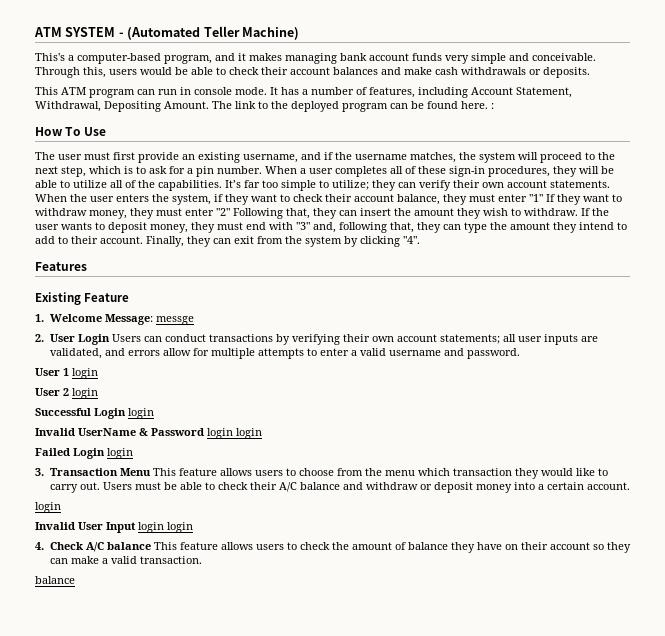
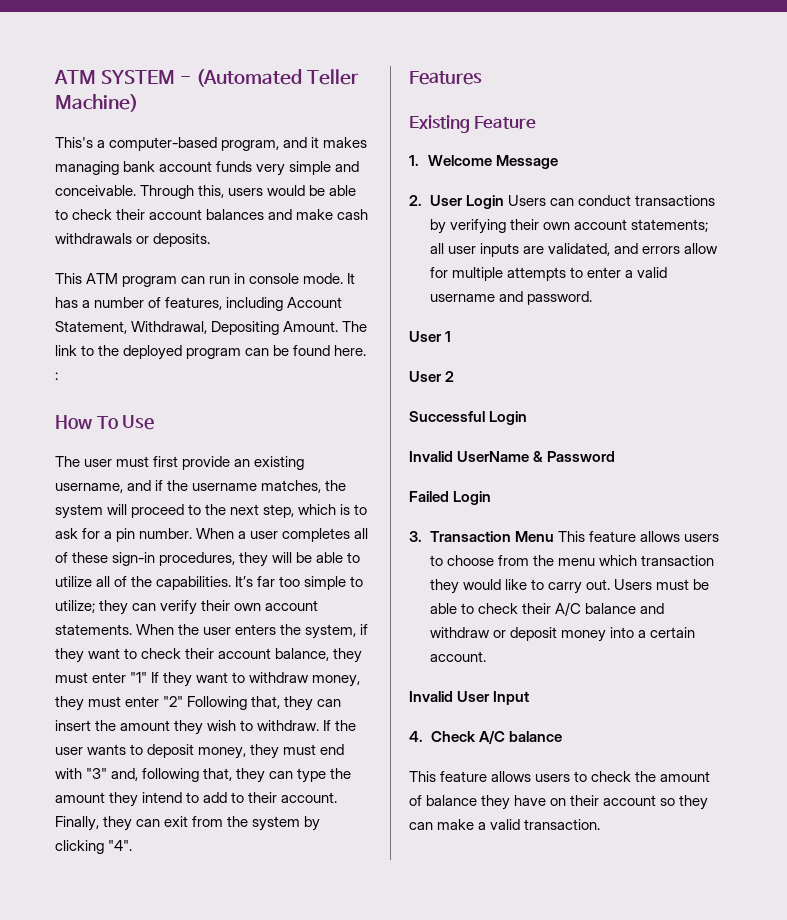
[104,314,194,325] Message: messge -> [495,155,558,169] Message
[72,368,98,379] login -> (452, 336) none
[72,388,98,399] login -> (455, 376) none
[128,408,154,419] login -> (528, 418) none
[207,428,262,439] login login -> (616, 456) none
[107,448,133,459] login -> (492, 498) none
[35,502,61,513] // login -> (486, 656) none
[138,522,193,533] login login -> (530, 698) none
(151, 546) none -> (562, 736) //
[35,576,75,584] // balance -> (601, 824) none

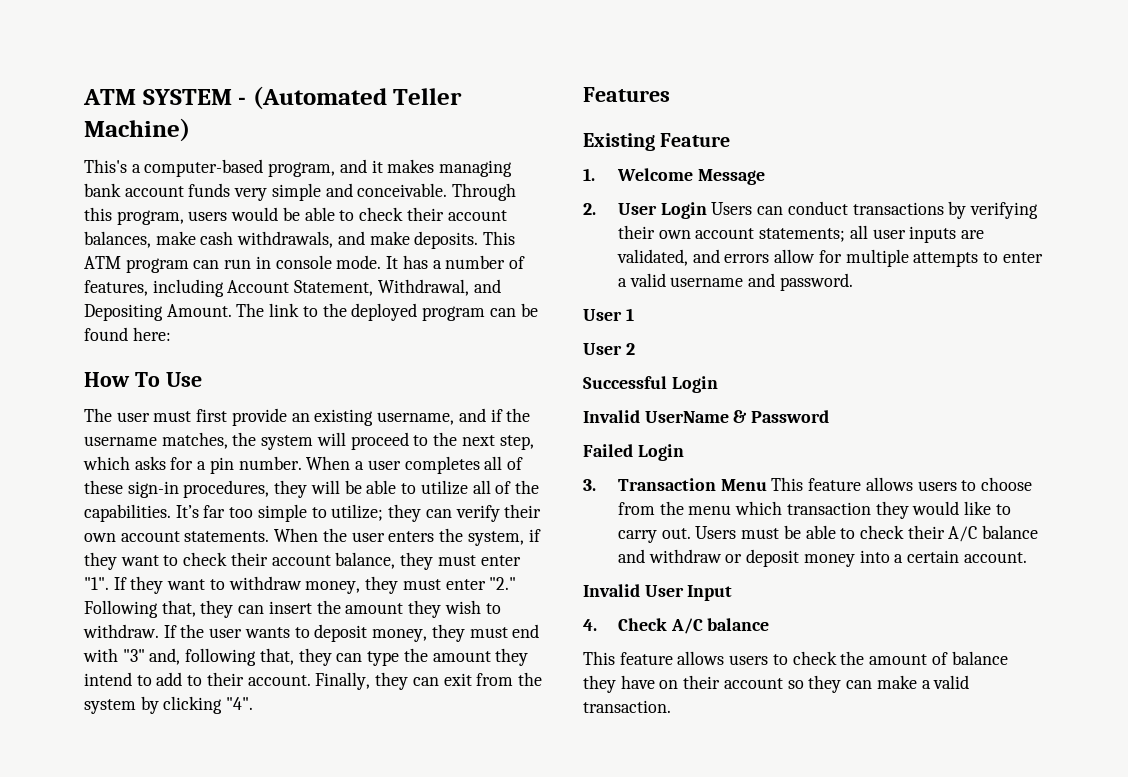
[198,185,225,198] this, -> [84,207,184,225] this program,
[206,209,369,220] [55,233,150,244] balances and make cash withdrawals or -> [84,231,410,248] balances, make cash withdrawals, and make
(211, 240) // -> (479, 240) none
(208, 327) none -> [473,279,501,293] and
[334,345,367,356] [55,372,58,380] here. : -> [132,327,171,341] here:
[340,504,368,515] [55,528,78,539] is to ask -> [134,456,166,470] asks
[130,672,148,683] "1" -> [84,577,109,590] "1".
[163,696,184,707] "2" -> [489,577,517,590] "2."

